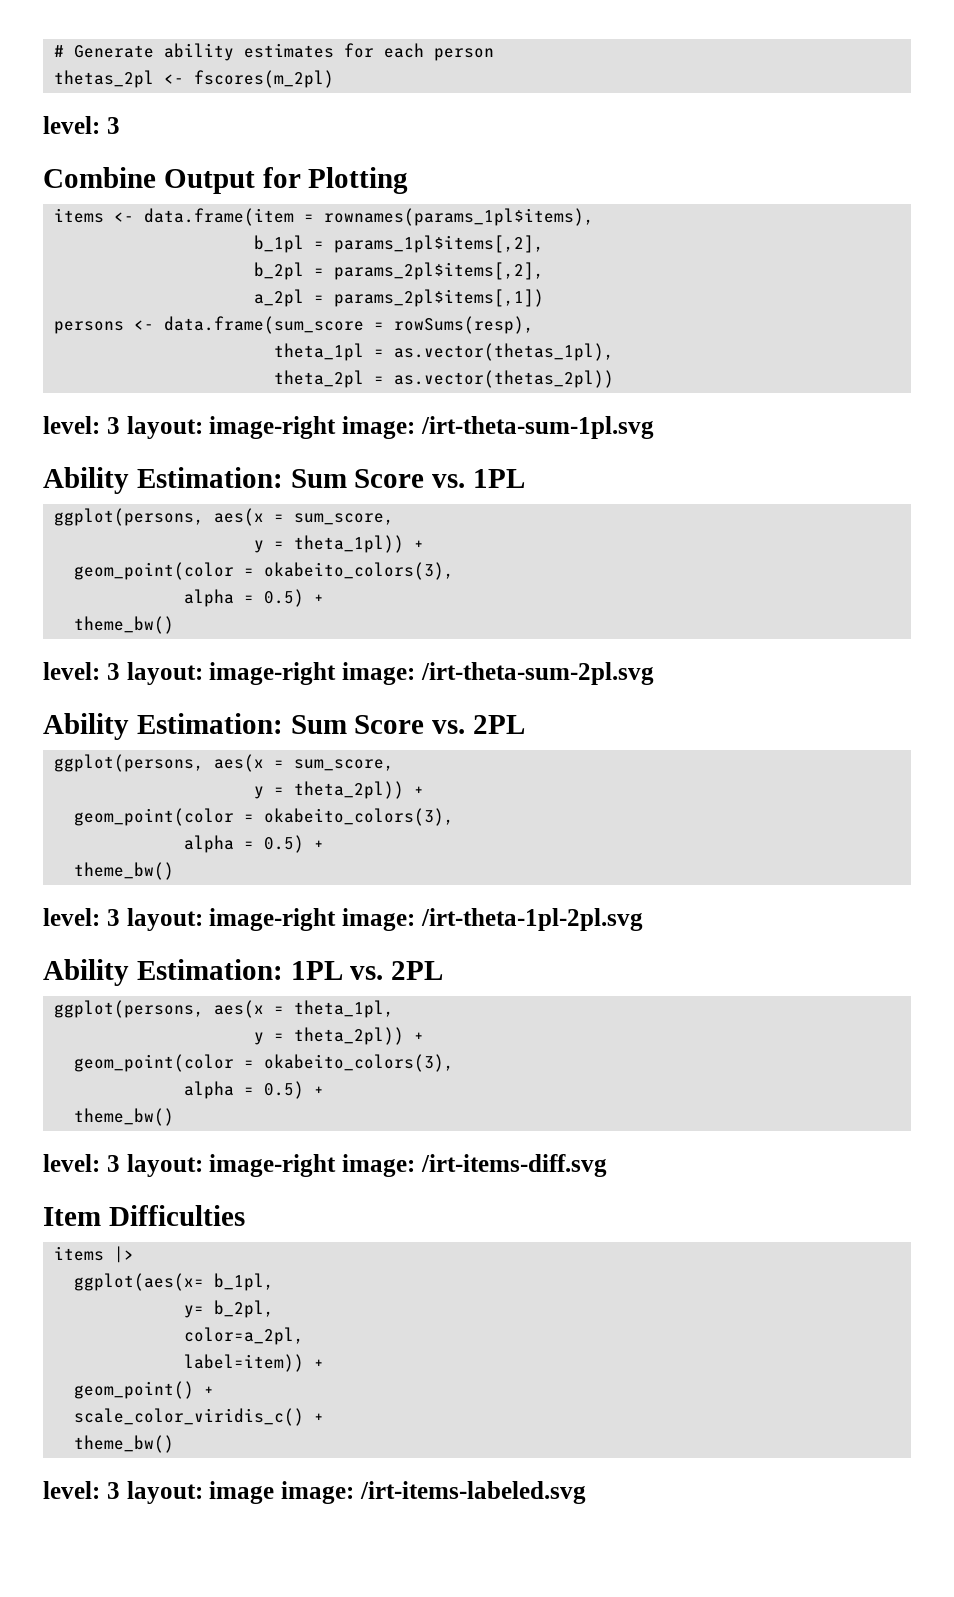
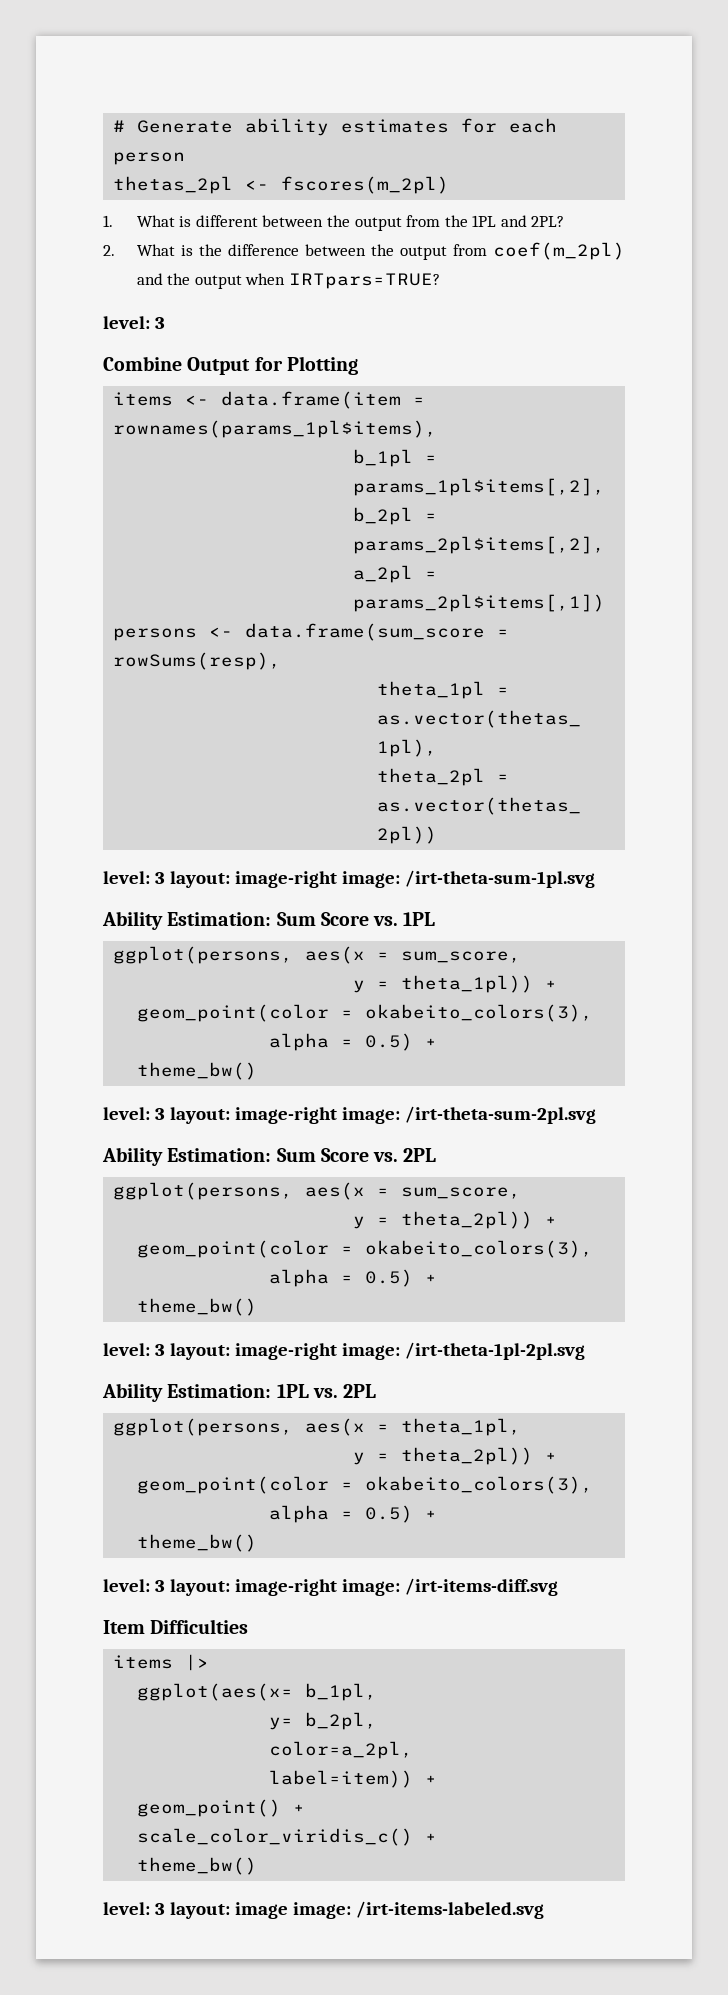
(335, 79) none -> [103,215,565,231] [103,242,625,260] [136,273,440,289] // 1. What is different between the output from the 1PL and 2PL? // 2. What is the difference between the output from coef(m_2pl) and the output when IRTpars=TRUE?

